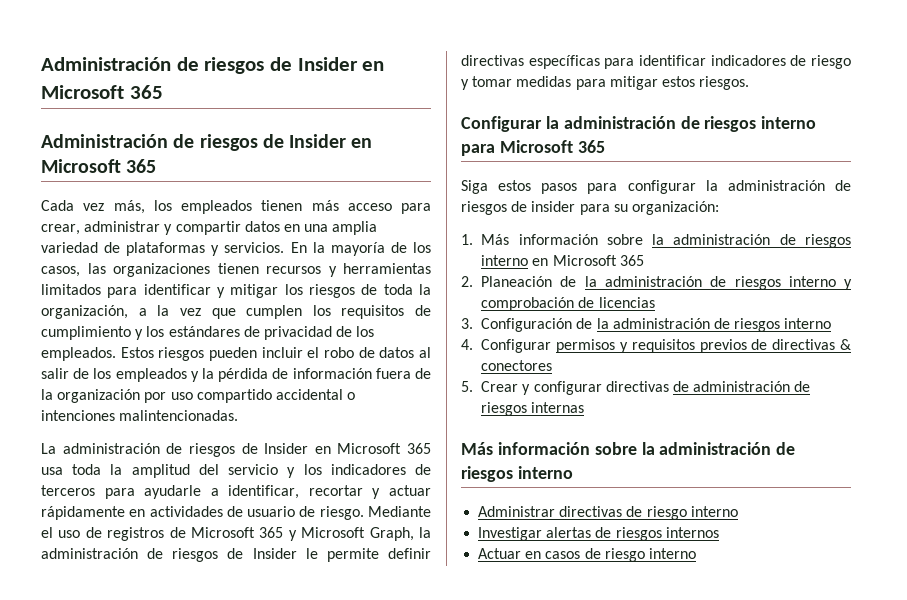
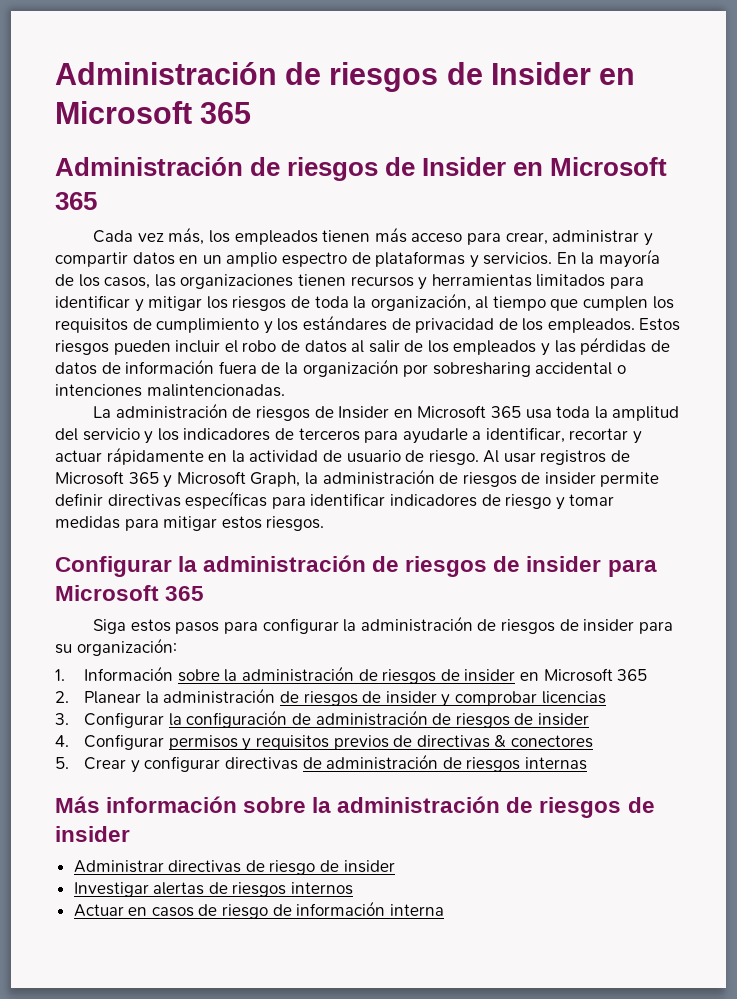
[304,221,378,235] [41,242,98,253] una amplia variedad -> [202,252,347,267] un amplio espectro
[138,305,201,316] a la vez -> [475,296,546,311] al tiempo
[201,368,269,382] la pérdida -> [554,337,670,355] [55,362,97,375] las pérdidas de datos
[170,389,272,403] uso compartido -> [432,362,531,377] sobresharing
[149,506,223,517] actividades -> [231,450,319,463] la actividad
[367,506,431,517] [41,527,102,538] Mediante el uso de -> [483,450,536,463] Al usar
[252,548,318,559] Insider le -> [544,472,596,485] insider
[761,116,817,129] interno -> [493,556,602,572] de insider
[481,234,851,248] [481,255,529,266] Más información sobre la administración de riesgos interno -> [84,666,516,684] Información sobre la administración de riesgos de insider
[481,276,852,290] [481,297,655,311] [461,318,832,332] Planeación de la administración de riesgos interno y comprobación de licencias // 3. Configuración de la administración de riesgos interno -> [84,688,606,707] [55,710,589,728] Planear la administración de riesgos de insider y comprobar licencias // 3. Configurar la configuración de administración de riesgos de insider
[517,466,573,479] interno -> [627,797,655,813] [55,826,130,842] de insider
[690,506,738,517] interno -> [320,860,395,873] de insider
[648,548,696,559] interno -> [272,901,444,916] de información interna

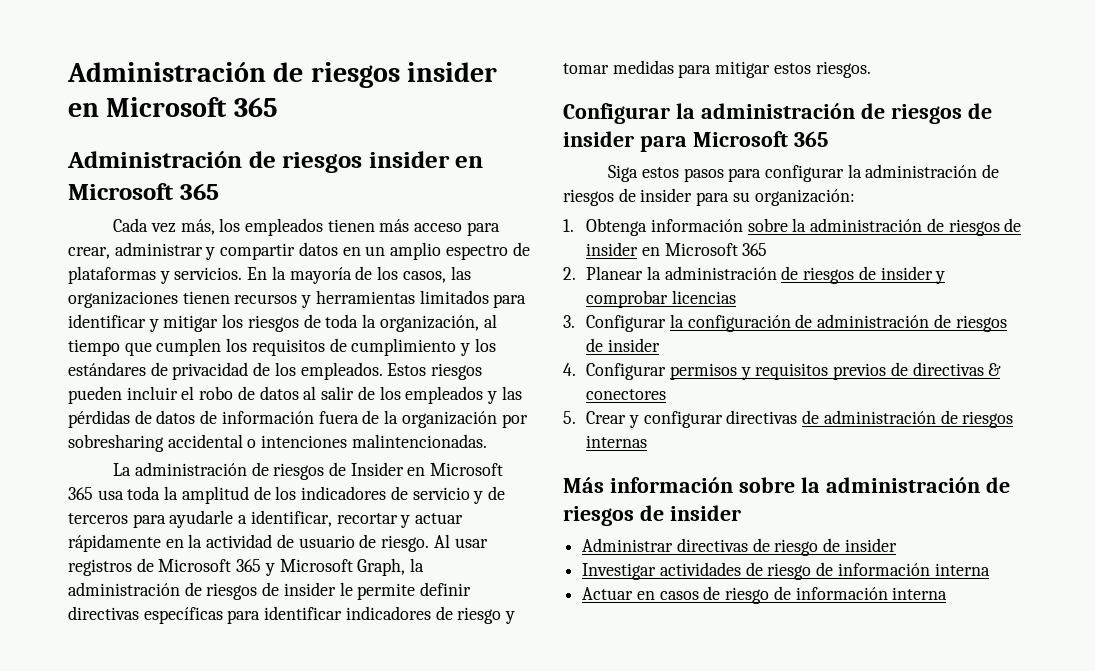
[55,62,591,92] Administración de riesgos de Insider -> [67,62,498,88] Administración de riesgos insider
[385,157,507,176] de Insider -> [368,151,450,168] insider
[55,428,271,444] del servicio y los indicadores -> [253,486,484,504] de los indicadores de servicio y
(596, 478) none -> [339,582,353,596] le
[84,666,174,681] Información -> [586,218,743,236] Obtenga información
[153,882,354,897] alertas de riesgos internos -> [659,562,990,580] actividades de riesgo de información interna

